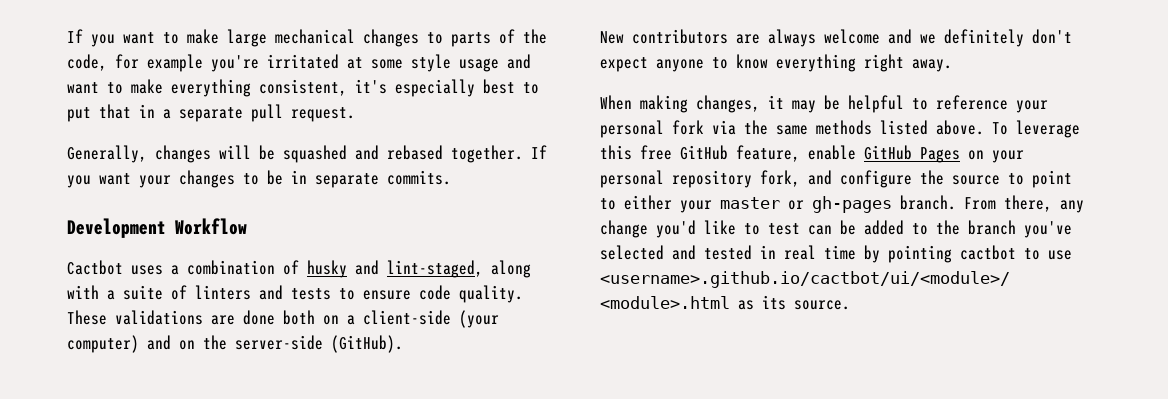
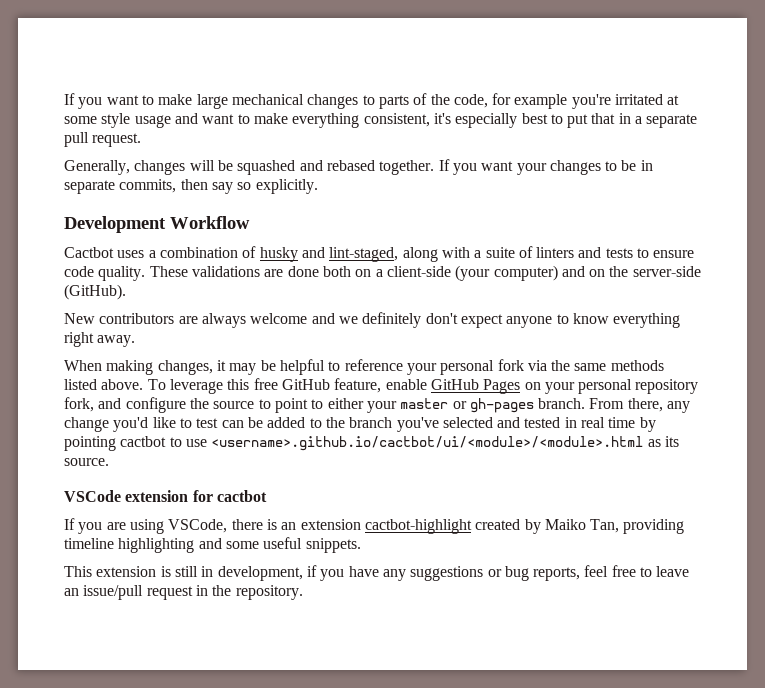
[387,170,451,185] commits. -> [119,179,318,194] commits, then say so explicitly.
(850, 305) none -> [64,490,267,502] [64,518,685,534] [64,537,361,553] [64,565,690,581] [64,585,303,600] // VSCode extension for cactbot // If you are using VSCode, there is an extension cactbot-highlight created by Maiko Tan, providing timeline highlighting and some useful snippets. // This extension is still in development, if you have any suggestions or bug reports, feel free to leave an issue/pull request in the repository.

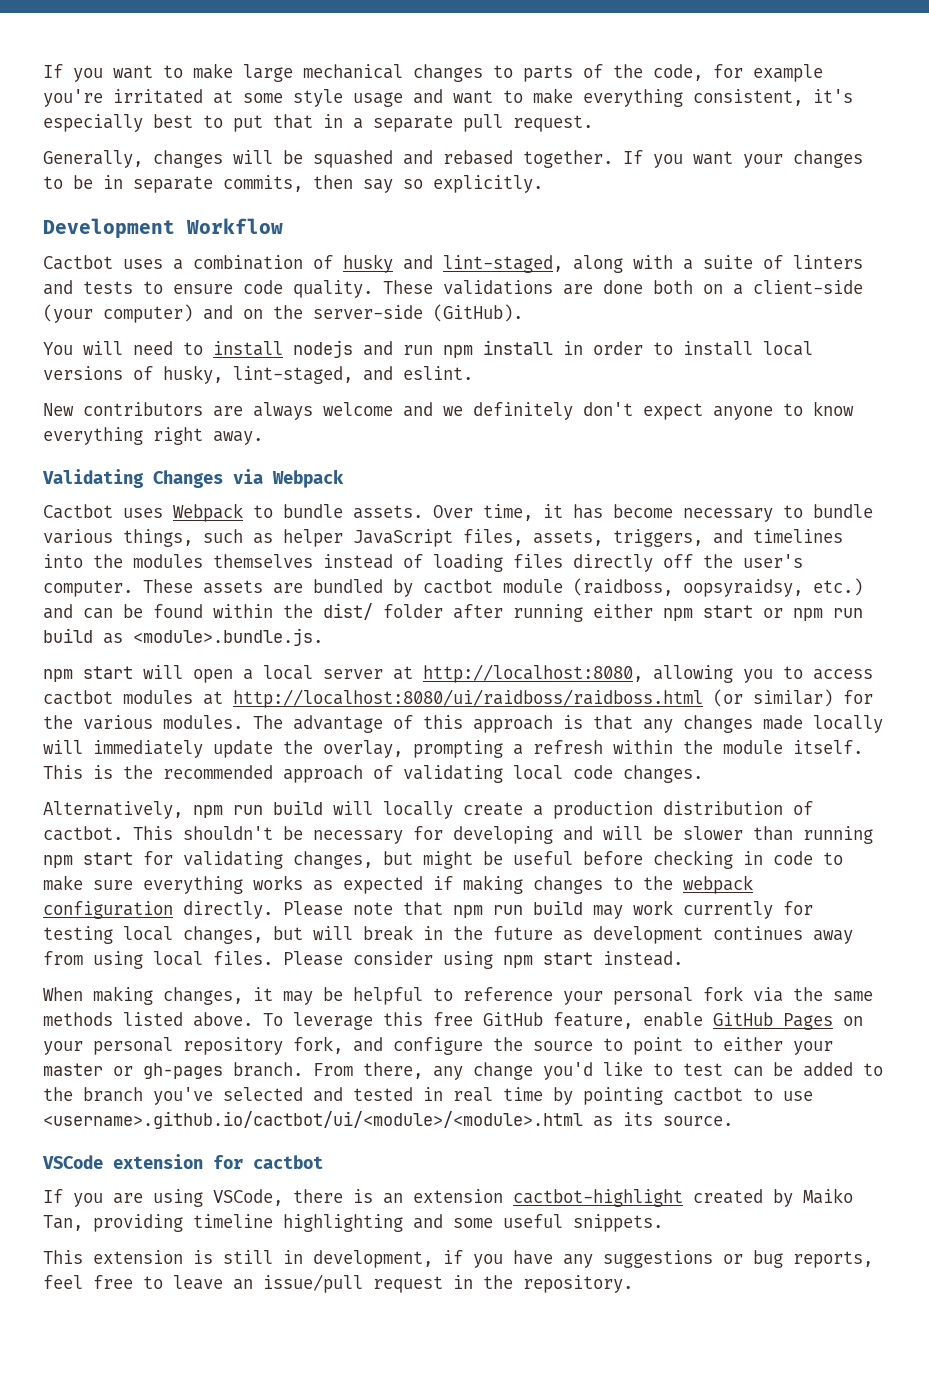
(126, 292) none -> [43,340,813,358] [43,365,473,384] // You will need to install nodejs and run npm install in order to install local versions of husky, lint-staged, and eslint.
(136, 341) none -> [42,469,344,488] [43,503,873,522] [43,529,843,547] [43,554,803,572] [43,578,863,597] [43,603,863,622] [43,628,323,646] [43,664,873,683] [43,689,873,708] [43,715,883,733] [43,740,863,758] [43,765,703,783] [43,800,813,819] [43,826,873,844] [43,850,843,869] [43,875,753,894] [43,900,813,919] [43,925,853,944] [43,951,683,969] // Validating Changes via Webpack // Cactbot uses Webpack to bundle assets. Over time, it has become necessary to bundle various things, such as helper JavaScript files, assets, triggers, and timelines into the modules themselves instead of loading files directly off the user's computer. These assets are bundled by cactbot module (raidboss, oopsyraidsy, etc.) and can be found within the dist/ folder after running either npm start or npm run build as <module>.bundle.js. // npm start will open a local server at http://localhost:8080, allowing you to access cactbot modules at http://localhost:8080/ui/raidboss/raidboss.html (or similar) for the various modules. The advantage of this approach is that any changes made locally will immediately update the overlay, prompting a refresh within the module itself. This is the recommended approach of validating local code changes. // Alternatively, npm run build will locally create a production distribution of cactbot. This shouldn't be necessary for developing and will be slower than running npm start for validating changes, but might be useful before checking in code to make sure everything works as expected if making changes to the webpack configuration directly. Please note that npm run build may work currently for testing local changes, but will break in the future as development continues away from using local files. Please consider using npm start instead.

